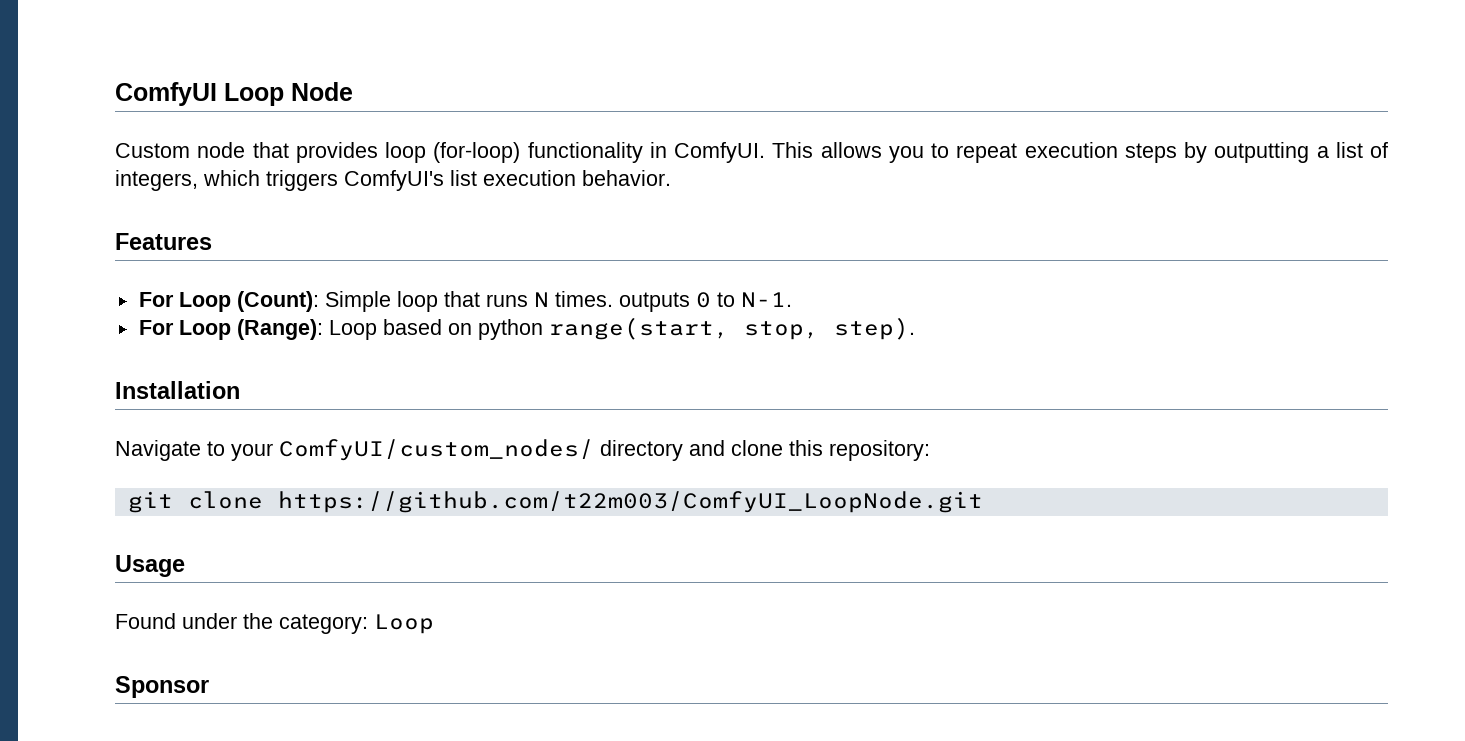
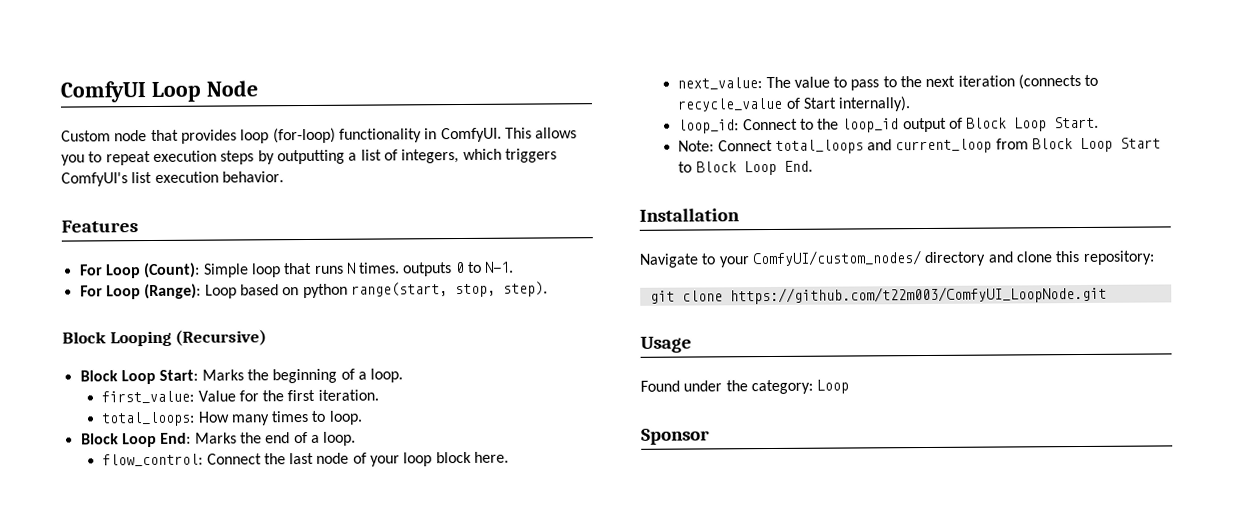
(915, 328) none -> [62,329,268,347] [79,368,404,385] [101,389,379,404] [101,410,363,427] [80,431,357,448] [102,451,510,467] [677,73,1099,91] [677,96,912,112] [678,116,1100,134] [678,137,1162,154] [678,160,813,176] // Block Looping (Recursive) // Block Loop Start: Marks the beginning of a loop. // first_value: Value for the first iteration. // total_loops: How many times to loop. // Block Loop End: Marks the end of a loop. // flow_control: Connect the last node of your loop block here. // next_value: The value to pass to the next iteration (connects to recycle_value of Start internally). // loop_id: Connect to the loop_id output of Block Loop Start. // Note: Connect total_loops and current_loop from Block Loop Start to Block Loop End.

